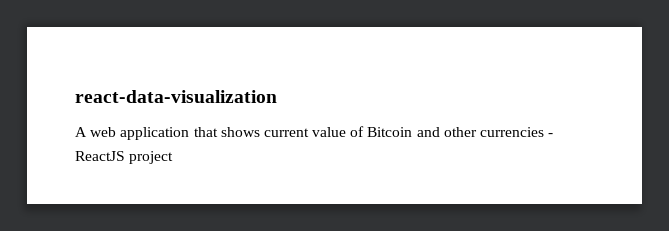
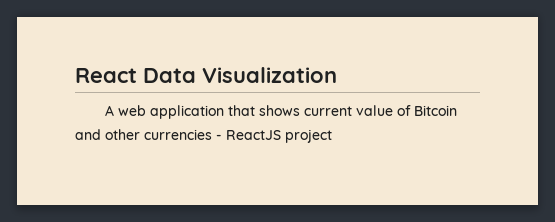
[75,90,277,103] react-data-visualization -> [75,67,337,83] React Data Visualization

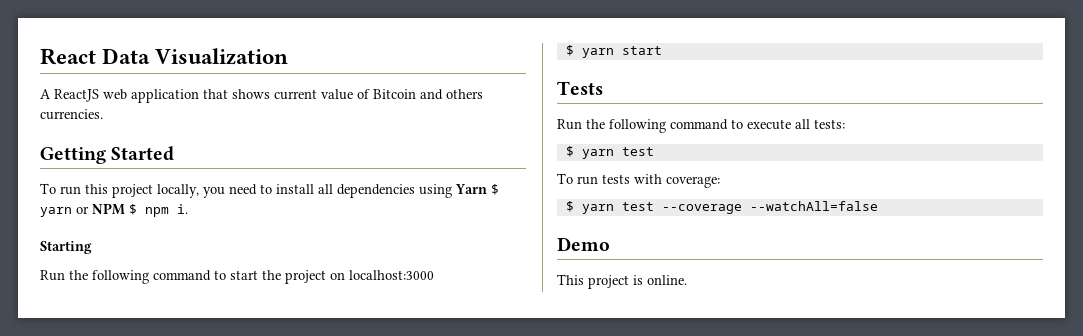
(115, 110) none -> [54,89,99,102] ReactJS
[105,129,332,143] other currencies - ReactJS project -> [446,89,483,99] [40,109,103,120] [40,146,175,164] [40,183,499,198] [40,203,188,217] [40,241,92,254] [40,270,434,284] [565,45,662,58] [557,81,603,95] [557,119,845,133] [565,146,654,159] [557,173,720,188] [565,201,878,214] [557,237,610,251] [557,274,687,289] others currencies. // Getting Started // To run this project locally, you need to install all dependencies using Yarn $ yarn or NPM $ npm i. // Starting // Run the following command to start the project on localhost:3000 // $ yarn start // Tests // Run the following command to execute all tests: // $ yarn test // To run tests with coverage: // $ yarn test --coverage --watchAll=false // Demo // This project is online.

